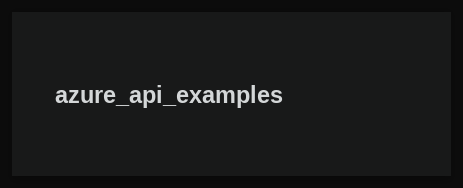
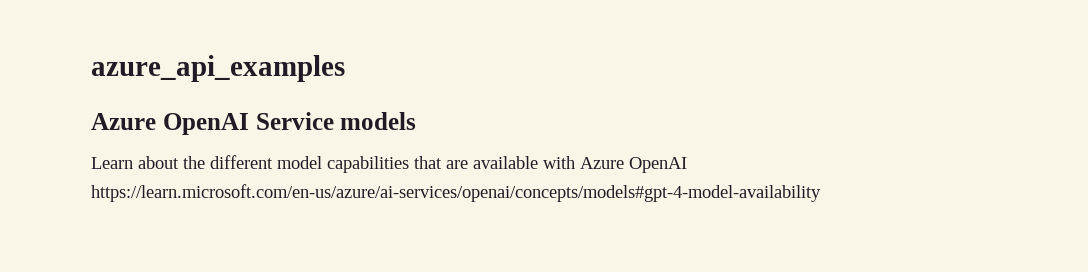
(283, 96) none -> [91,112,417,135] [91,155,687,173] [91,184,821,202] // Azure OpenAI Service models // Learn about the different model capabilities that are available with Azure OpenAI // https://learn.microsoft.com/en-us/azure/ai-services/openai/concepts/models#gpt-4-model-availability

